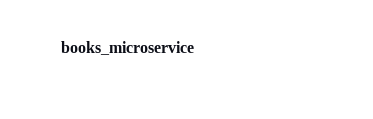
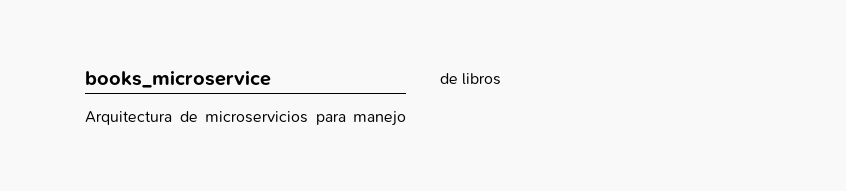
(194, 48) none -> [85,111,406,126] [440,73,502,85] // Arquitectura de microservicios para manejo de libros

